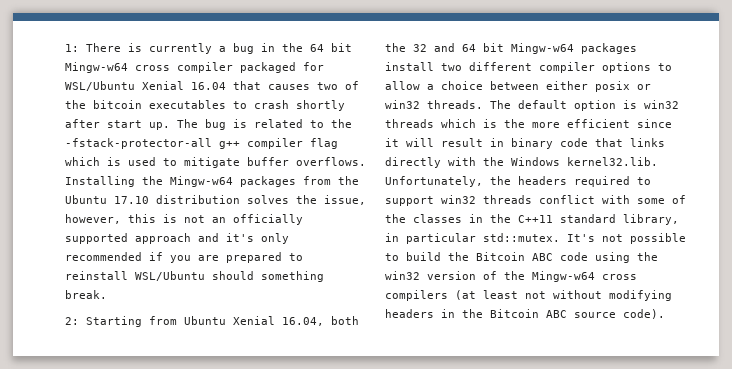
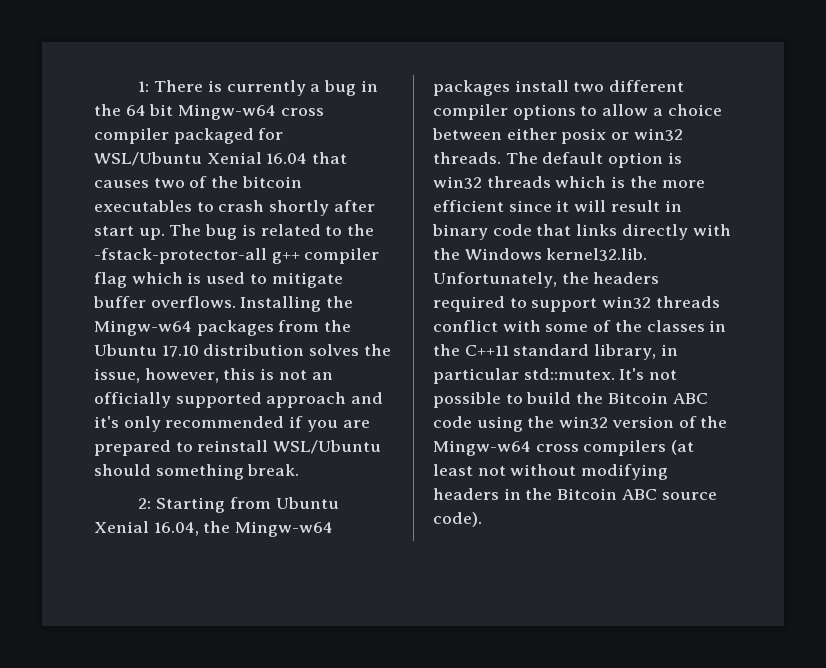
[331,316,359,325] [385,43,504,52] both the 32 and 64 bit -> [203,521,231,533] the

